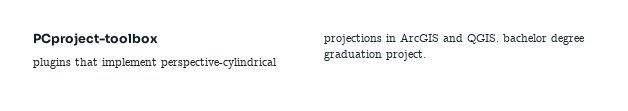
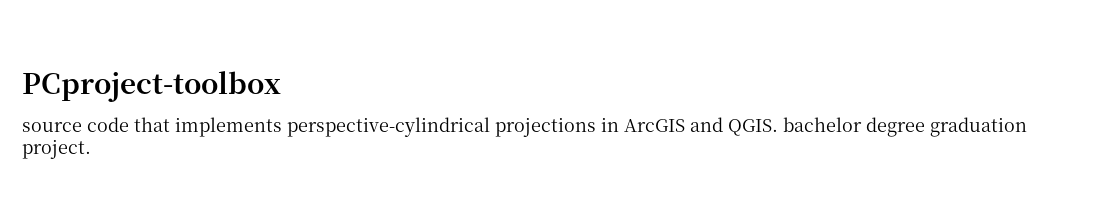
[33,58,157,69] plugins that implement -> [22,117,282,137] source code that implements

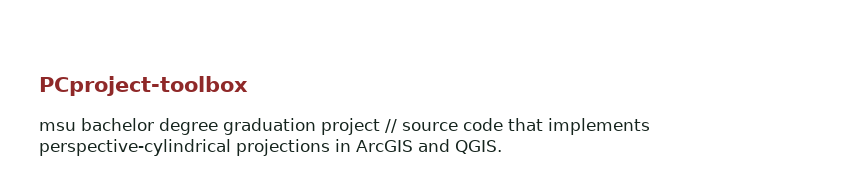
(281, 86) none -> [39,118,397,135] msu bachelor degree graduation project //
[783,117,1027,137] [22,139,91,159] bachelor degree graduation project. -> (502, 147) none

